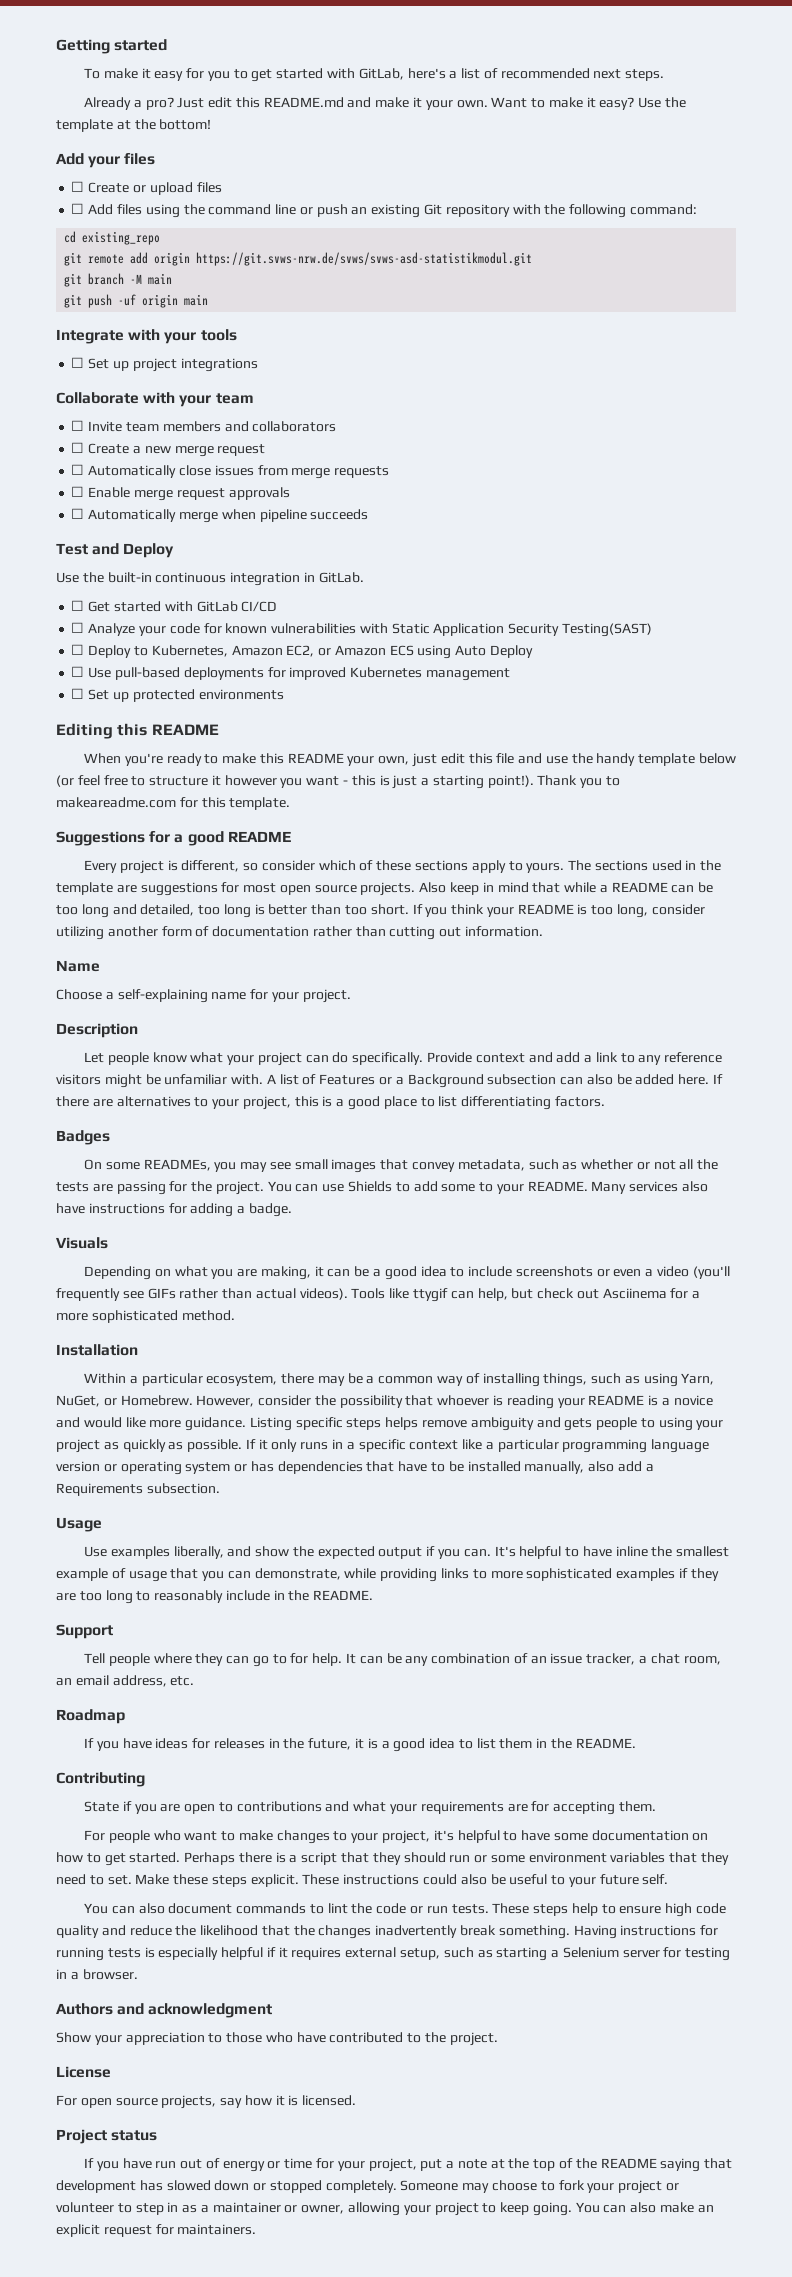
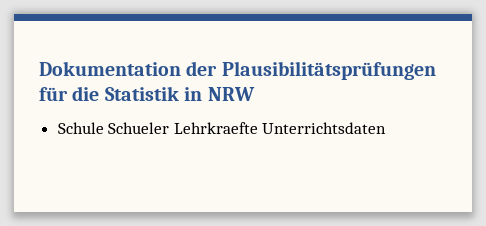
[56,39,168,54] [83,68,665,82] [83,97,686,110] [56,119,212,132] [56,153,156,168] [71,181,222,195] [71,203,697,218] [64,231,161,245] [64,252,533,266] [64,273,173,287] [64,294,209,308] [56,329,237,344] [71,357,258,372] [56,392,254,407] [71,420,337,432] [71,442,266,457] [71,464,390,479] [71,486,290,501] [71,508,369,523] [56,543,175,558] [56,572,364,586] [71,600,278,612] [71,622,652,637] [71,644,533,659] [71,666,510,681] [71,688,284,702] [56,723,219,739] [83,753,736,767] [56,775,621,789] [56,797,291,810] [56,831,291,846] [83,860,722,874] [56,882,714,896] [56,904,705,918] [56,926,544,940] [56,960,100,972] [56,989,351,1003] [56,1023,138,1038] [83,1052,723,1066] [56,1074,724,1088] [56,1096,605,1110] [56,1130,110,1145] [83,1159,719,1173] [56,1181,709,1195] [56,1203,292,1217] [56,1237,108,1249] [83,1266,730,1280] [56,1288,701,1302] [56,1310,235,1323] [56,1344,138,1356] [83,1373,715,1387] [56,1395,713,1409] [56,1417,724,1431] [56,1439,710,1453] [56,1461,654,1475] [56,1483,220,1496] [56,1517,102,1532] [83,1546,730,1559] [56,1568,719,1582] [56,1590,374,1604] [56,1624,113,1639] [83,1653,721,1667] [56,1675,195,1687] [56,1709,125,1724] [83,1738,636,1752] [56,1772,145,1787] [83,1801,656,1815] [83,1830,709,1844] [56,1852,730,1866] [56,1874,669,1887] [83,1903,726,1917] [56,1925,719,1939] [56,1947,731,1961] [56,1969,138,1980] [56,2003,273,2018] [56,2032,498,2046] [56,2066,111,2078] [56,2095,357,2109] [56,2129,158,2144] [83,2158,733,2172] [56,2180,679,2194] [56,2202,714,2216] [56,2224,257,2237] Getting started // To make it easy for you to get started with GitLab, here's a list of recommended next steps. // Already a pro? Just edit this README.md and make it your own. Want to make it easy? Use the template at the bottom! // Add your files // ☐ Create or upload files // ☐ Add files using the command line or push an existing Git repository with the following command: // cd existing_repo // git remote add origin https://git.svws-nrw.de/svws/svws-asd-statistikmodul.git // git branch -M main // git push -uf origin main // Integrate with your tools // ☐ Set up project integrations // Collaborate with your team // ☐ Invite team members and collaborators // ☐ Create a new merge request // ☐ Automatically close issues from merge requests // ☐ Enable merge request approvals // ☐ Automatically merge when pipeline succeeds // Test and Deploy // Use the built-in continuous integration in GitLab. // ☐ Get started with GitLab CI/CD // ☐ Analyze your code for known vulnerabilities with Static Application Security Testing(SAST) // ☐ Deploy to Kubernetes, Amazon EC2, or Amazon ECS using Auto Deploy // ☐ Use pull-based deployments for improved Kubernetes management // ☐ Set up protected environments // Editing this README // When you're ready to make this README your own, just edit this file and use the handy template below (or feel free to structure it however you want - this is just a starting point!). Thank you to makeareadme.com for this template. // Suggestions for a good README // Every project is different, so consider which of these sections apply to yours. The sections used in the template are suggestions for most open source projects. Also keep in mind that while a README can be too long and detailed, too long is better than too short. If you think your README is too long, consider utilizing another form of documentation rather than cutting out information. // Name // Choose a self-explaining name for your project. // Description // Let people know what your project can do specifically. Provide context and add a link to any reference visitors might be unfamiliar with. A list of Features or a Background subsection can also be added here. If there are alternatives to your project, this is a good place to list differentiating factors. // Badges // On some READMEs, you may see small images that convey metadata, such as whether or not all the tests are passing for the project. You can use Shields to add some to your README. Many services also have instructions for adding a badge. // Visuals // Depending on what you are making, it can be a good idea to include screenshots or even a video (you'll frequently see GIFs rather than actual videos). Tools like ttygif can help, but check out Asciinema for a more sophisticated method. // Installation // Within a particular ecosystem, there may be a common way of installing things, such as using Yarn, NuGet, or Homebrew. However, consider the possibility that whoever is reading your README is a novice and would like more guidance. Listing specific steps helps remove ambiguity and gets people to using your project as quickly as possible. If it only runs in a specific context like a particular programming language version or operating system or has dependencies that have to be installed manually, also add a Requirements subsection. // Usage // Use examples liberally, and show the expected output if you can. It's helpful to have inline the smallest example of usage that you can demonstrate, while providing links to more sophisticated examples if they are too long to reasonably include in the README. // Support // Tell people where they can go to for help. It can be any combination of an issue tracker, a chat room, an email address, etc. // Roadmap // If you have ideas for releases in the future, it is a good idea to list them in the README. // Contributing // State if you are open to contributions and what your requirements are for accepting them. // For people who want to make changes to your project, it's helpful to have some documentation on how to get started. Perhaps there is a script that they should run or some environment variables that they need to set. Make these steps explicit. These instructions could also be useful to your future self. // You can also document commands to lint the code or run tests. These steps help to ensure high code quality and reduce the likelihood that the changes inadvertently break something. Having instructions for running tests is especially helpful if it requires external setup, such as starting a Selenium server for testing in a browser. // Authors and acknowledgment // Show your appreciation to those who have contributed to the project. // License // For open source projects, say how it is licensed. // Project status // If you have run out of energy or time for your project, put a note at the top of the README saying that development has slowed down or stopped completely. Someone may choose to fork your project or volunteer to step in as a maintainer or owner, allowing your project to keep going. You can also make an explicit request for maintainers. -> [39,61,436,80] [39,86,255,101] [57,122,387,134] Dokumentation der Plausibilitätsprüfungen für die Statistik in NRW // Schule Schueler Lehrkraefte Unterrichtsdaten

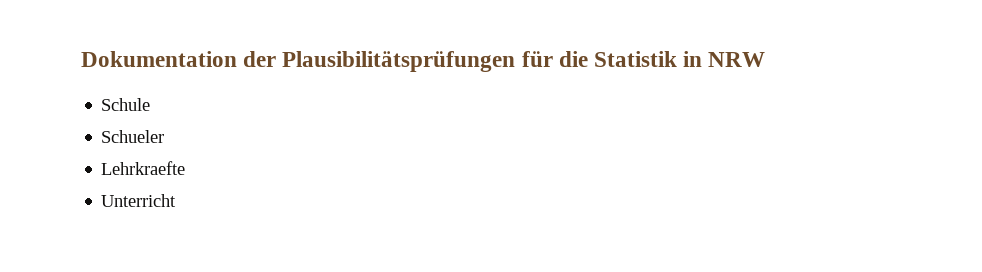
(104, 128) none -> (151, 104) //
(170, 128) none -> (165, 136) //
[262,122,387,134] Unterrichtsdaten -> [101,194,177,207] // Unterricht

